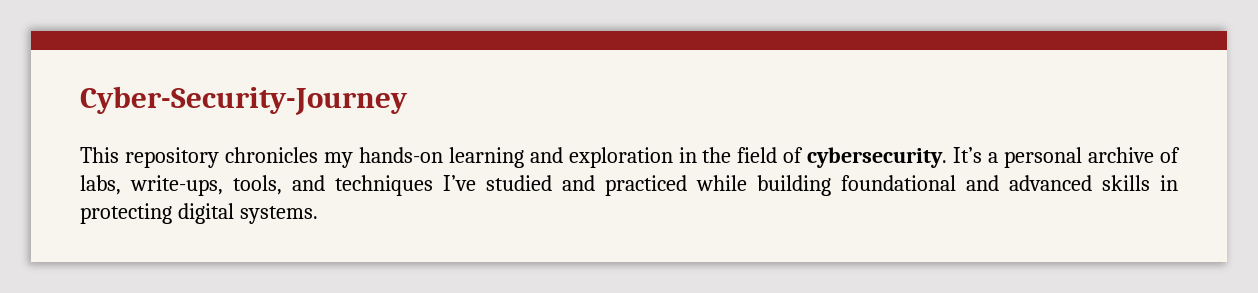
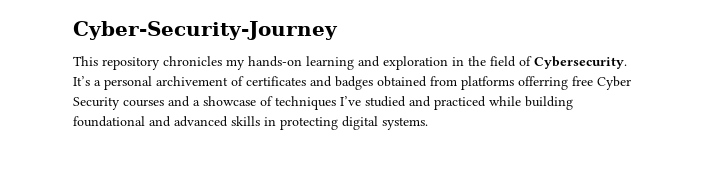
[807,147,948,168] cybersecurity. -> [534,56,627,69] Cybersecurity.
[1088,147,1181,163] [80,175,325,196] archive of labs, write-ups, tools, and -> [156,76,631,90] [73,96,273,110] archivement of certificates and badges obtained from platforms offerring free Cyber Security courses and a showcase of

